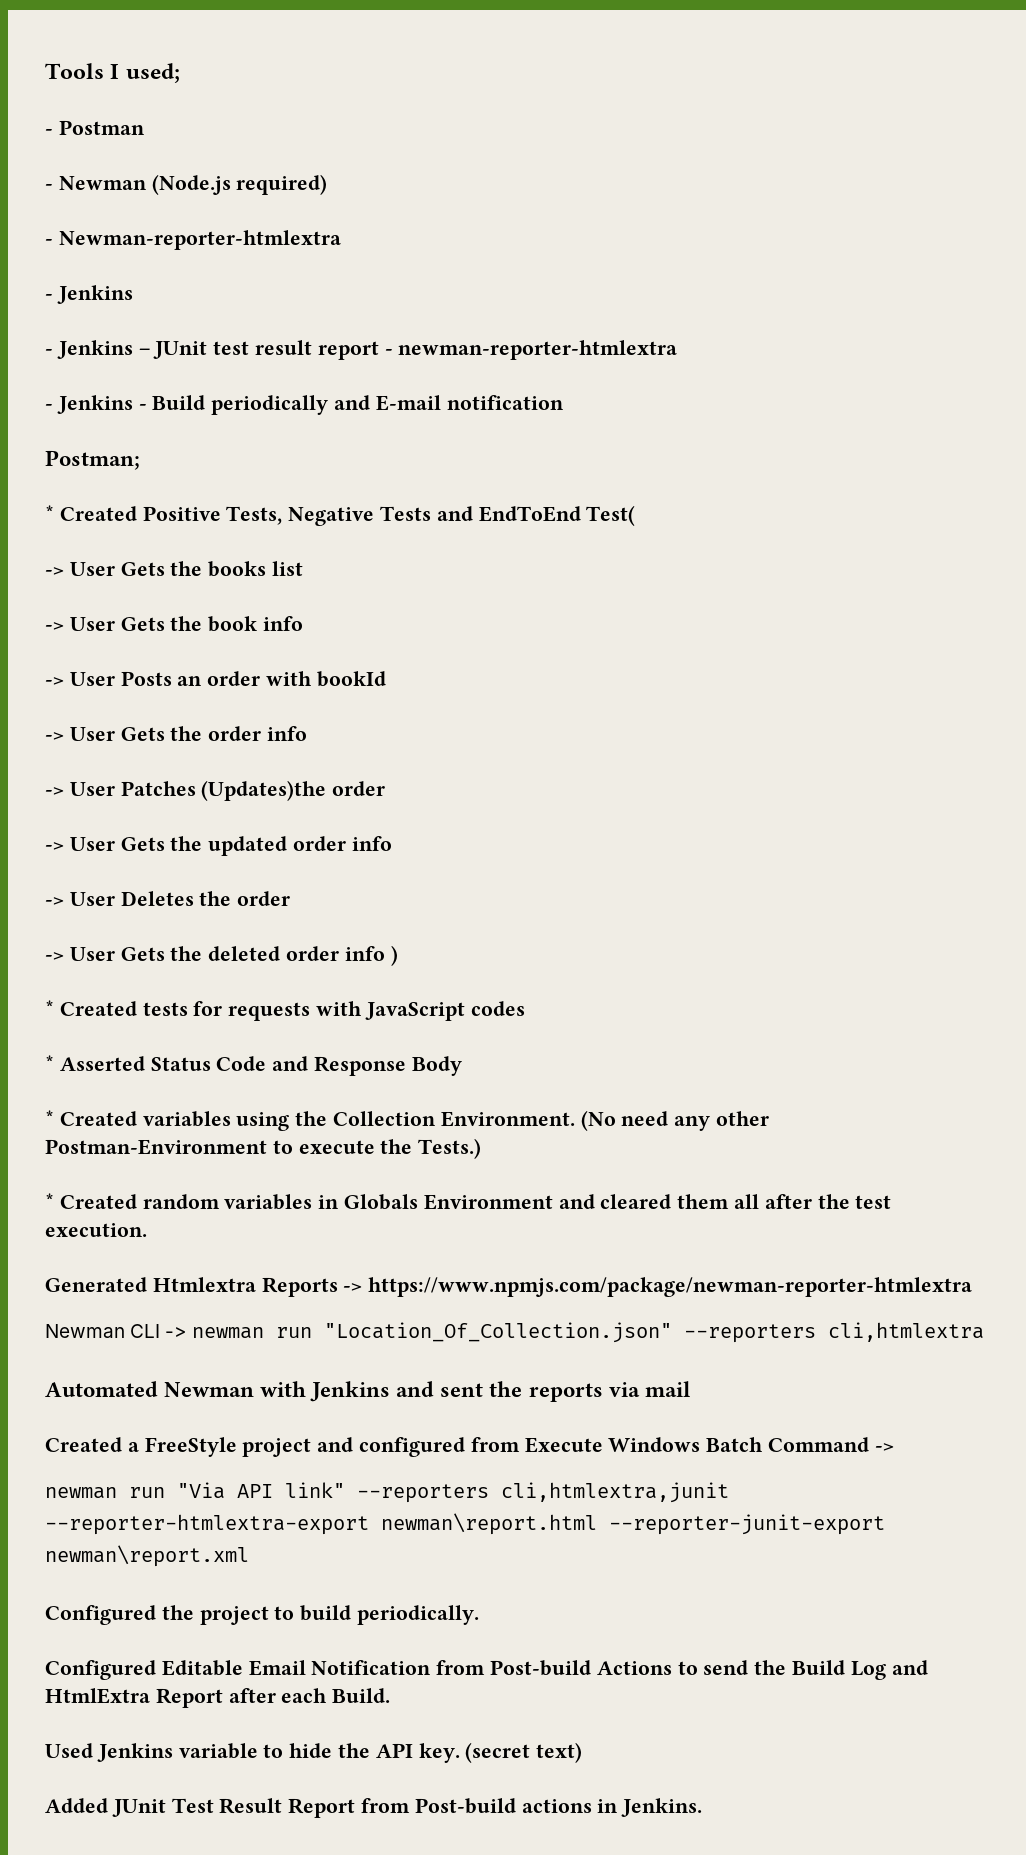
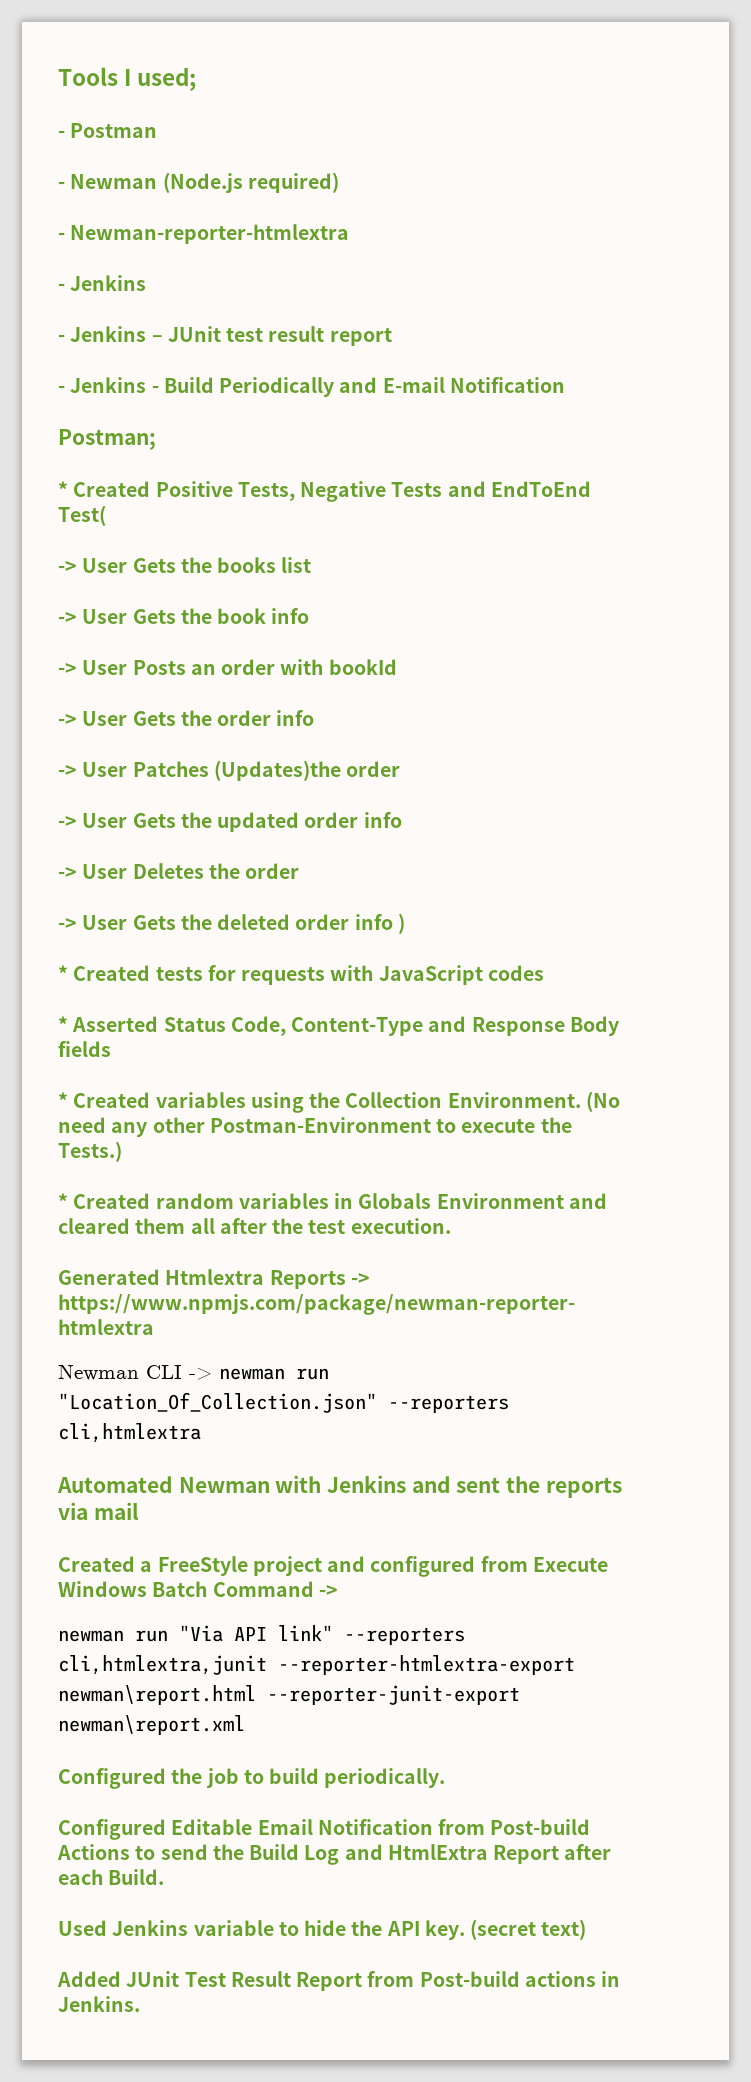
[384,340,678,360] - newman-reporter-htmlextra -> (392, 337) none
[211,395,329,415] periodically -> [219,377,335,397] Periodically
[446,395,564,410] notification -> [449,377,565,393] Notification
[216,1056,267,1071] Code -> [230,1016,424,1036] Code, Content-Type
(462, 1066) none -> [58,1041,111,1057] fields
[199,1606,269,1625] project -> [205,1768,239,1788] job

